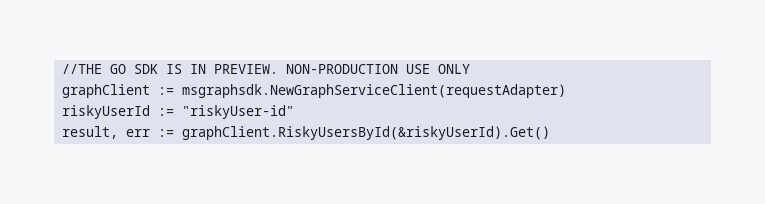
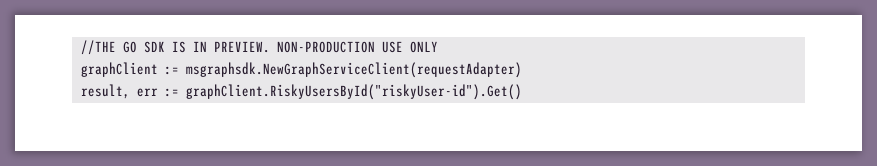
[62,105,295,119] // riskyUserId := "riskyUser-id" -> (523, 70) none
[182,126,551,140] graphClient.RiskyUsersById(&riskyUserId).Get() -> [186,84,523,100] graphClient.RiskyUsersById("riskyUser-id").Get()

